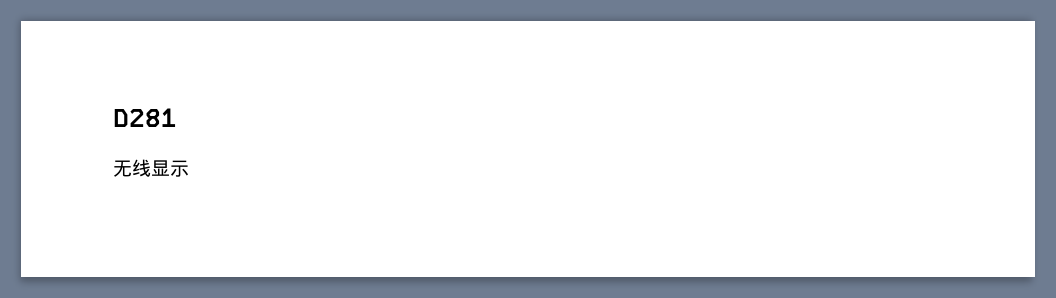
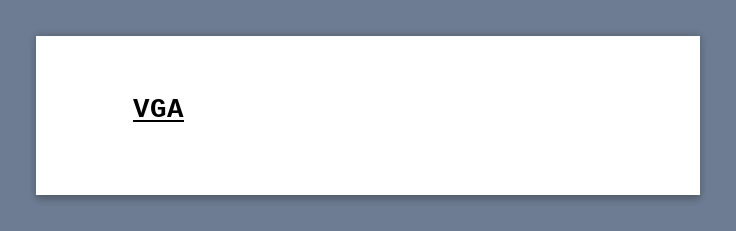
[113,108,177,127] [113,159,189,177] D281 // 无线显示 -> [133,99,184,117] VGA

